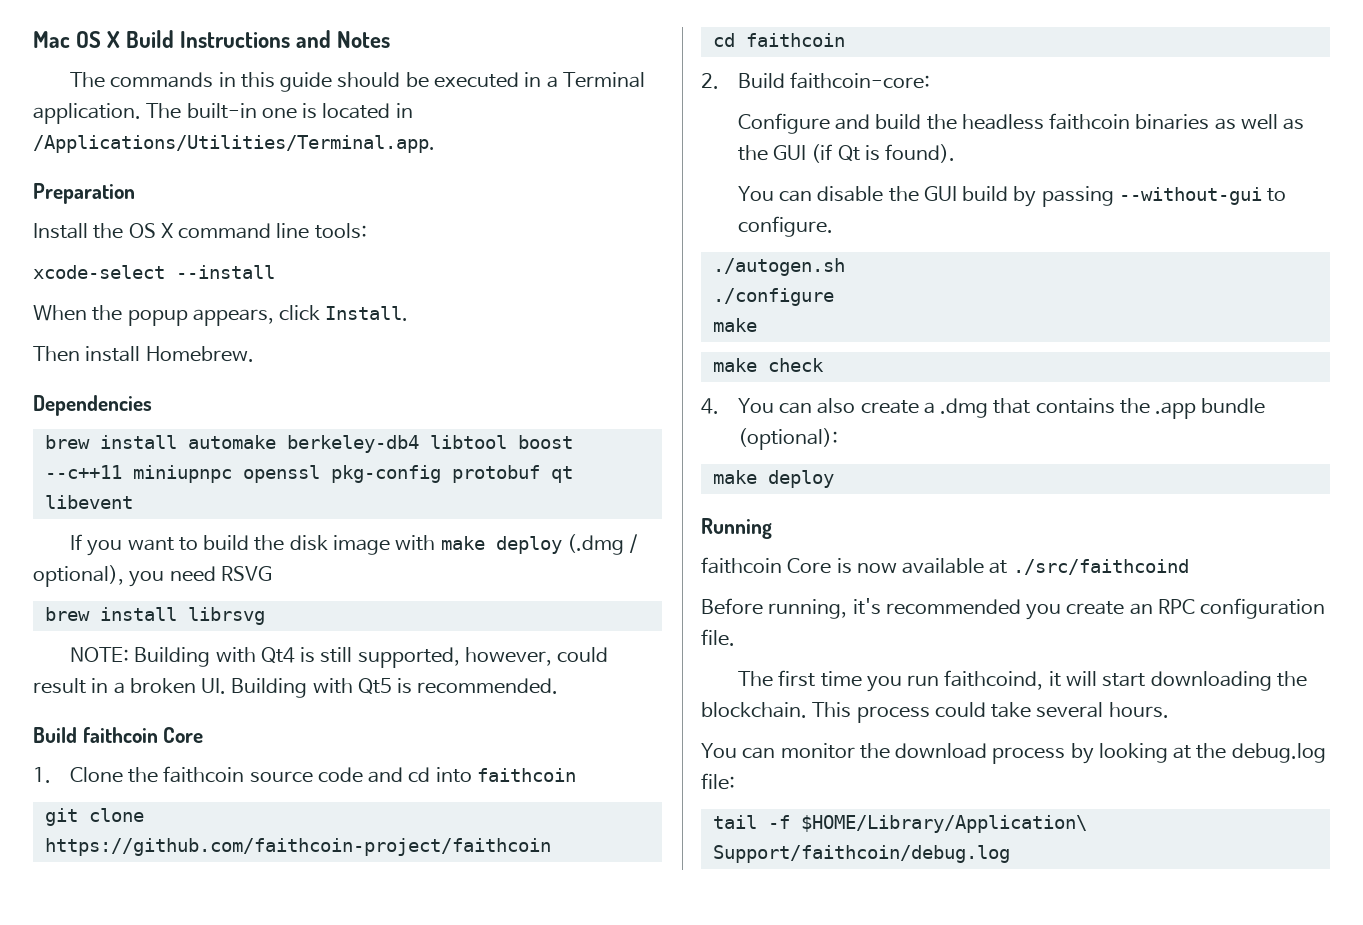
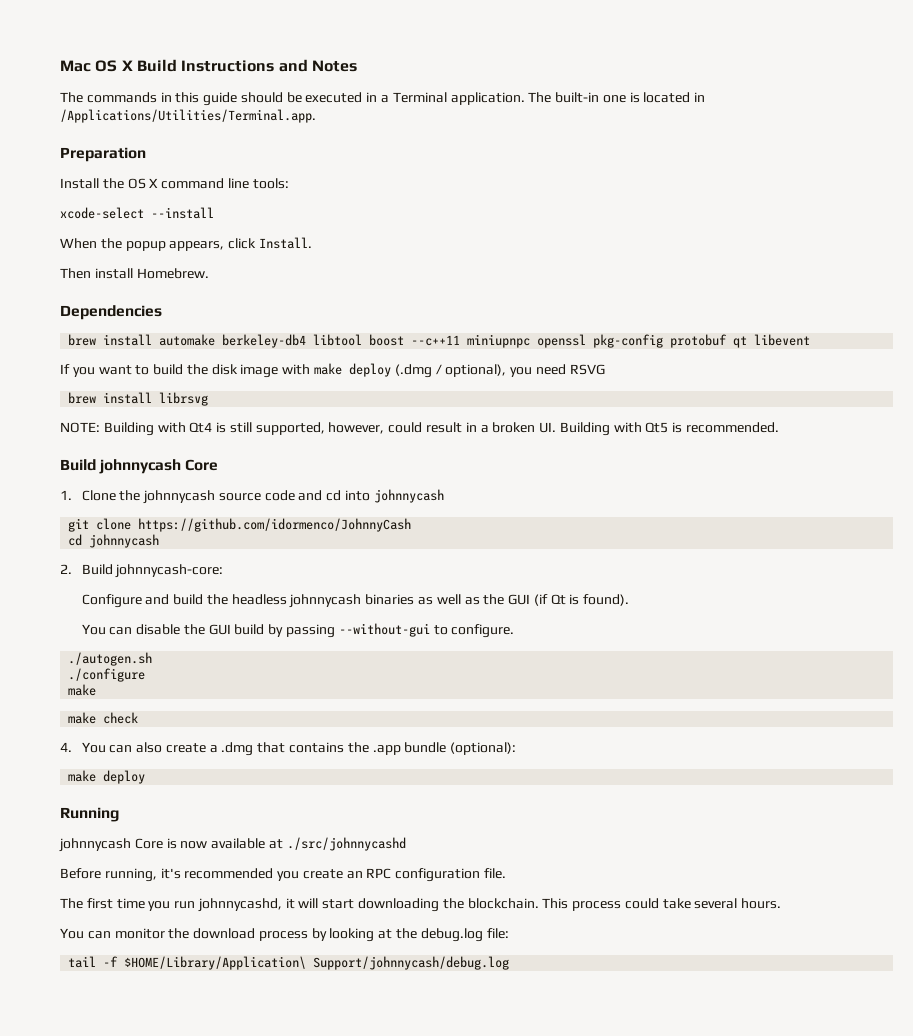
[82,727,158,743] faithcoin -> [99,459,182,474] johnnycash
[163,766,245,783] faithcoin -> [143,490,216,504] johnnycash
[476,768,576,782] faithcoin -> [373,489,444,503] johnnycash
[44,838,551,856] [712,33,845,47] https://github.com/faithcoin-project/faithcoin // cd faithcoin -> [138,518,412,532] [68,534,160,548] https://github.com/idormenco/JohnnyCash // cd johnnycash
[790,72,931,89] faithcoin-core: -> [115,564,224,578] johnnycash-core:
[1049,113,1131,130] faithcoin -> [289,594,362,608] johnnycash
[701,557,782,574] faithcoin -> [59,838,131,852] johnnycash
[1012,559,1189,575] ./src/faithcoind -> [286,837,406,851] ./src/johnnycashd
[944,670,1044,690] faithcoind, -> [197,898,282,912] johnnycashd,
[712,845,1010,863] Support/faithcoin/debug.log -> [313,956,510,970] Support/johnnycash/debug.log

